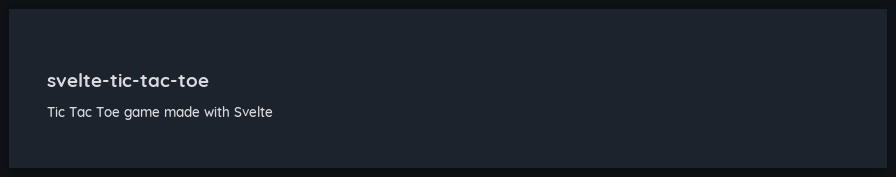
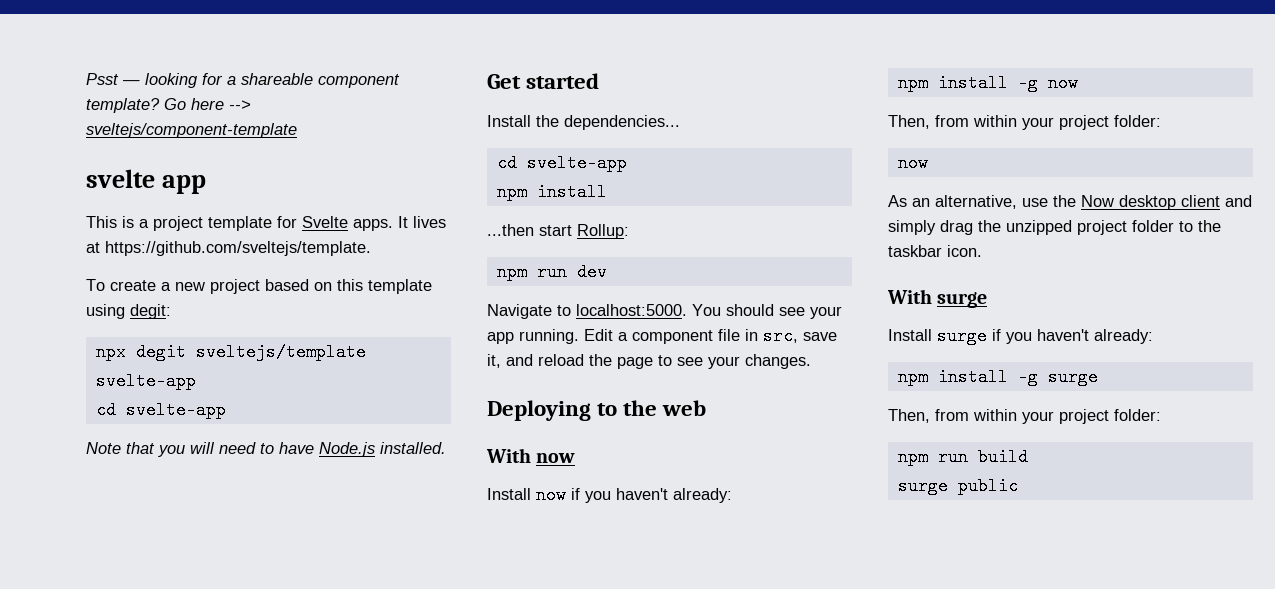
[47,73,209,87] [47,106,273,120] svelte-tic-tac-toe // Tic Tac Toe game made with Svelte -> [86,73,400,88] [86,98,251,113] [86,123,297,138] [86,169,207,194] [86,216,446,231] [86,241,371,256] [86,279,432,294] [86,304,171,319] [95,343,366,361] [95,372,196,390] [95,401,226,419] [86,442,446,457] [487,73,600,89] [487,115,680,130] [496,154,627,172] [496,183,607,201] [487,224,629,239] [496,263,607,281] [487,304,842,319] [487,327,837,345] [487,354,811,369] [487,400,707,421] [486,448,576,463] [487,486,732,504] [897,74,1078,92] [888,115,1161,130] [897,154,928,172] [888,195,1252,210] [888,220,1221,235] [888,245,982,257] [887,289,988,308] [888,327,1153,345] [897,368,1098,386] [888,409,1161,424] [897,448,1028,466] [897,477,1018,495] Psst — looking for a shareable component template? Go here --> sveltejs/component-template // svelte app // This is a project template for Svelte apps. It lives at https://github.com/sveltejs/template. // To create a new project based on this template using degit: // npx degit sveltejs/template svelte-app // cd svelte-app // Note that you will need to have Node.js installed. // Get started // Install the dependencies... // cd svelte-app // npm install // ...then start Rollup: // npm run dev // Navigate to localhost:5000. You should see your app running. Edit a component file in src, save it, and reload the page to see your changes. // Deploying to the web // With now // Install now if you haven't already: // npm install -g now // Then, from within your project folder: // now // As an alternative, use the Now desktop client and simply drag the unzipped project folder to the taskbar icon. // With surge // Install surge if you haven't already: // npm install -g surge // Then, from within your project folder: // npm run build // surge public

